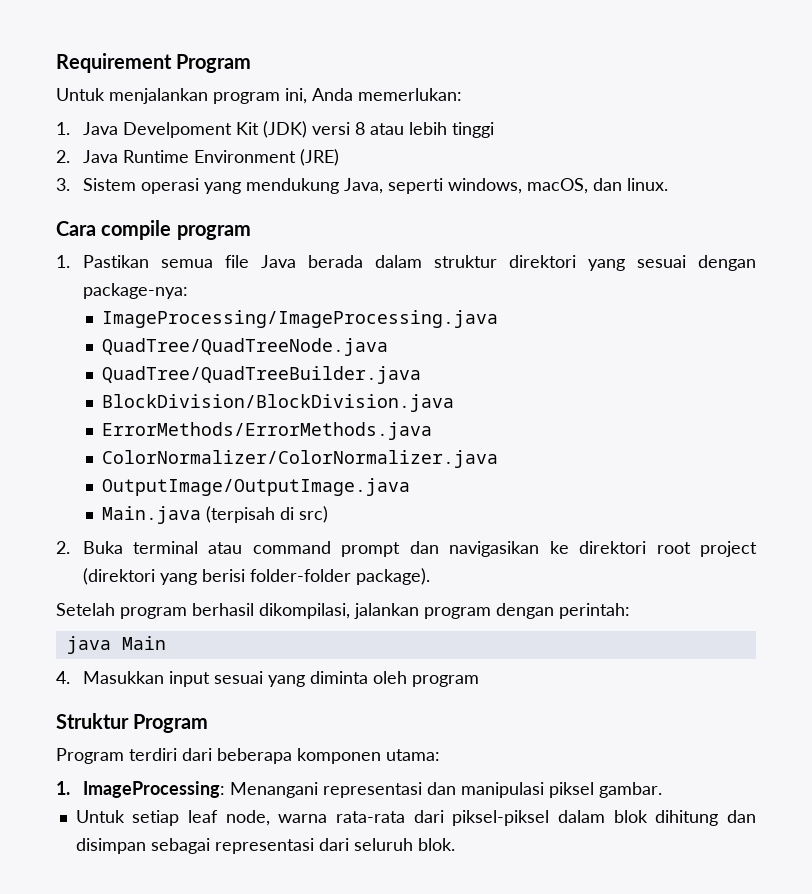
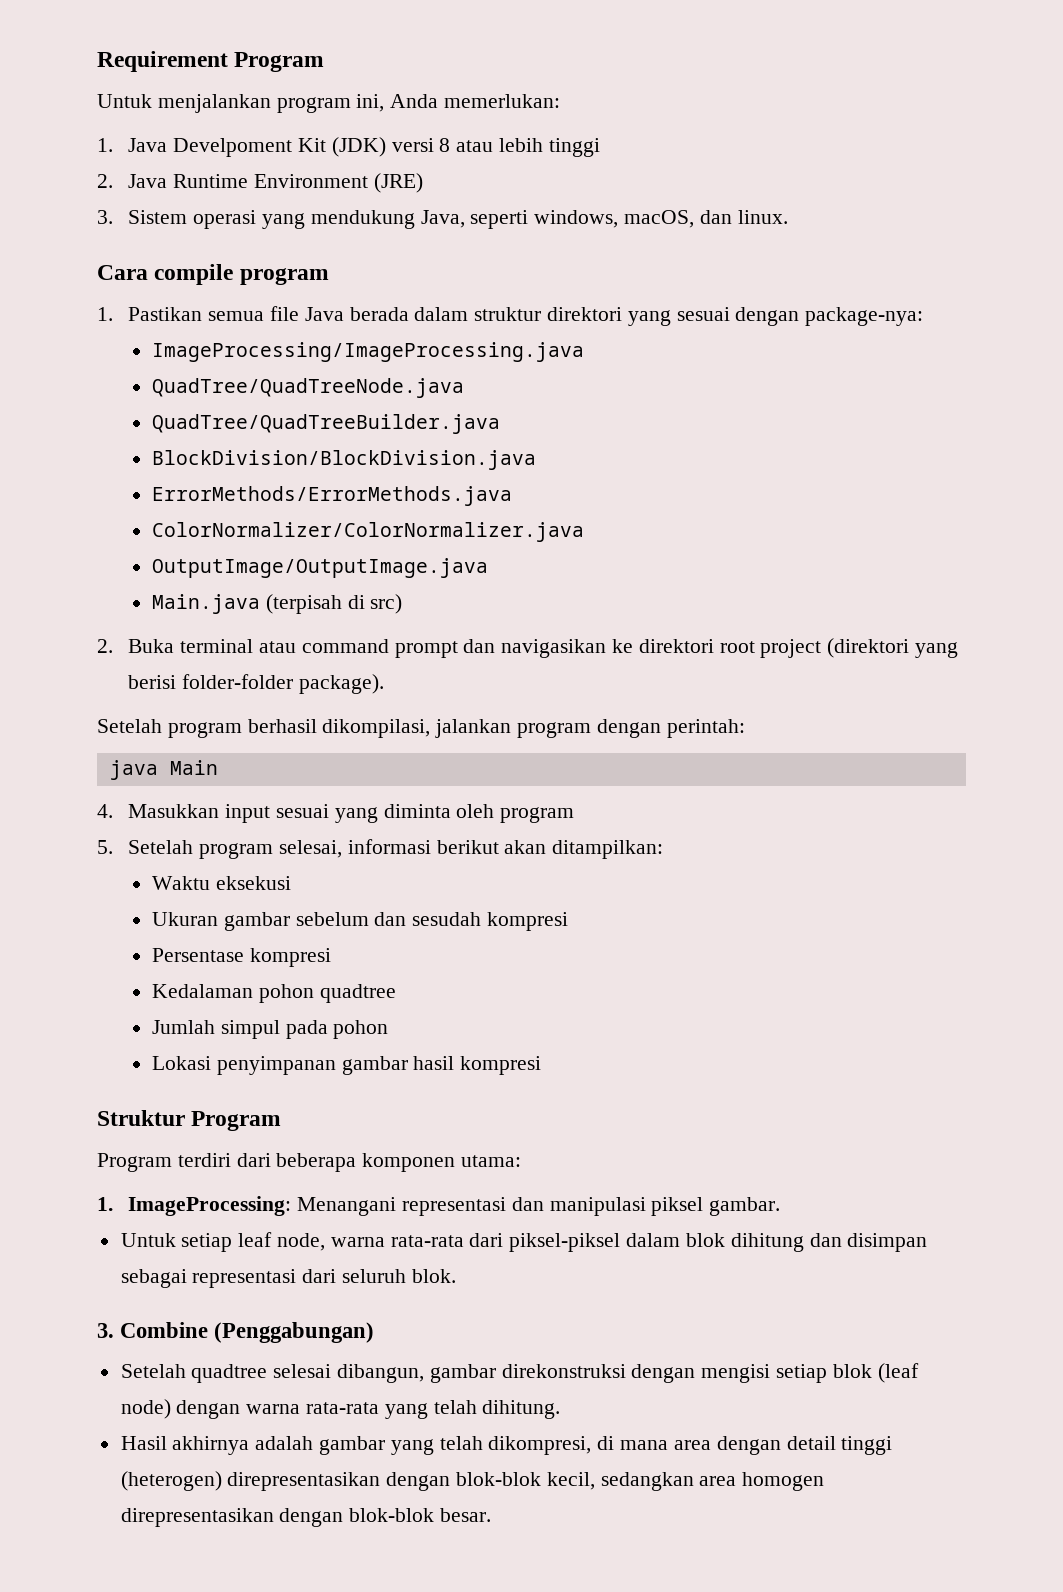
(479, 681) none -> [97,839,664,859] [152,876,291,890] [152,912,569,931] [152,948,331,967] [152,984,396,1003] [152,1020,389,1039] [152,1056,542,1075] // 5. Setelah program selesai, informasi berikut akan ditampilkan: // Waktu eksekusi // Ukuran gambar sebelum dan sesudah kompresi // Persentase kompresi // Kedalaman pohon quadtree // Jumlah simpul pada pohon // Lokasi penyimpanan gambar hasil kompresi
(455, 844) none -> [97,1322,375,1343] [120,1363,919,1383] [120,1399,561,1419] [120,1436,893,1455] [120,1471,825,1491] [120,1508,492,1527] // 3. Combine (Penggabungan) // Setelah quadtree selesai dibangun, gambar direkonstruksi dengan mengisi setiap blok (leaf node) dengan warna rata-rata yang telah dihitung. // Hasil akhirnya adalah gambar yang telah dikompresi, di mana area dengan detail tinggi (heterogen) direpresentasikan dengan blok-blok kecil, sedangkan area homogen direpresentasikan dengan blok-blok besar.

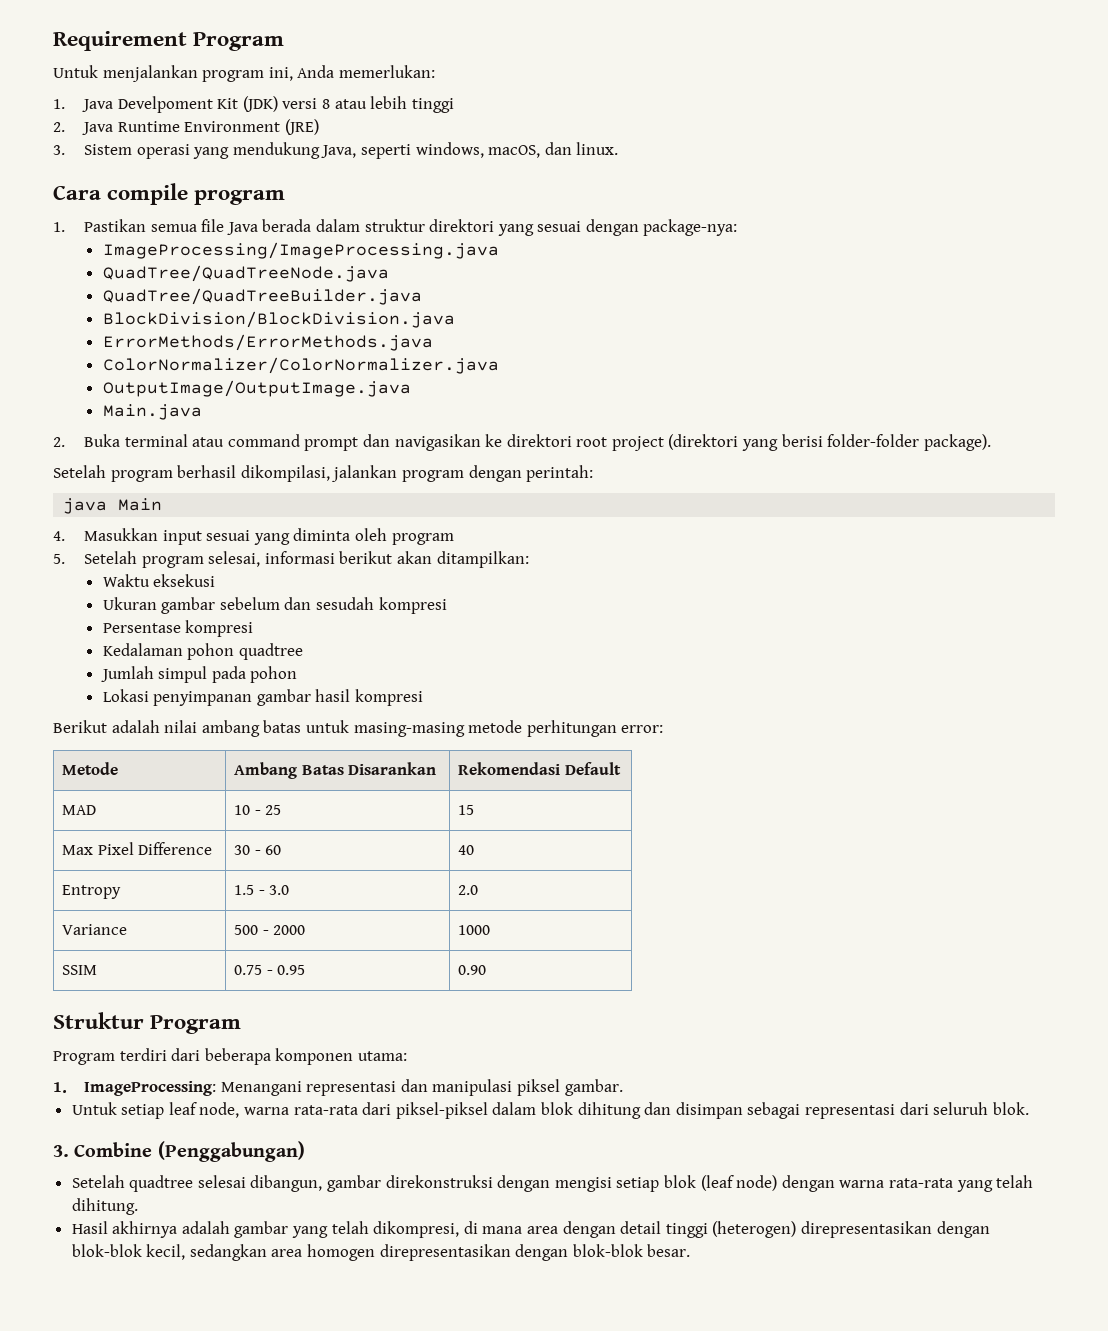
[265,594,403,614] (terpisah di src) -> (202, 412) none
(542, 1065) none -> [53,720,664,737] [62,762,119,775] [234,762,437,779] [458,762,621,775] [62,805,97,815] [234,805,282,815] [458,805,475,815] [62,842,213,855] [234,845,282,855] [458,845,475,855] [62,885,122,899] [234,885,290,895] [458,885,479,895] [62,924,128,935] [234,925,306,935] [458,925,491,935] [62,965,98,975] [234,965,306,975] [458,965,487,975] // Berikut adalah nilai ambang batas untuk masing-masing metode perhitungan error: // Metode | Ambang Batas Disarankan | Rekomendasi Default // MAD | 10 - 25 | 15 // Max Pixel Difference | 30 - 60 | 40 // Entropy | 1.5 - 3.0 | 2.0 // Variance | 500 - 2000 | 1000 // SSIM | 0.75 - 0.95 | 0.90

